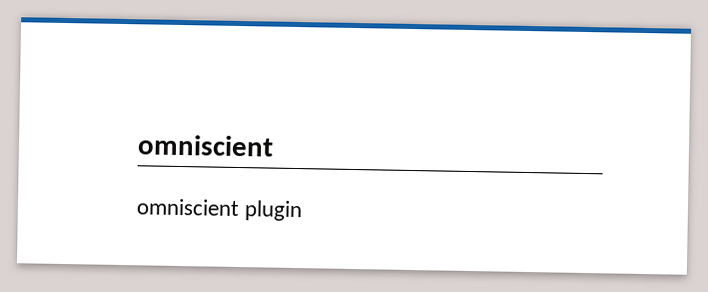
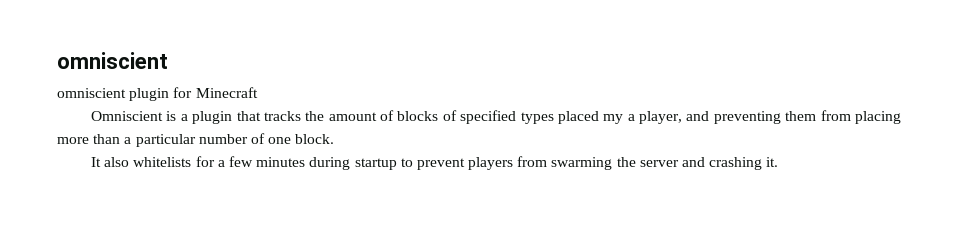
(304, 211) none -> [173,87,258,98] [91,110,902,124] [57,133,335,147] [91,156,779,170] for Minecraft // Omniscient is a plugin that tracks the amount of blocks of specified types placed my a player, and preventing them from placing more than a particular number of one block. // It also whitelists for a few minutes during startup to prevent players from swarming the server and crashing it.

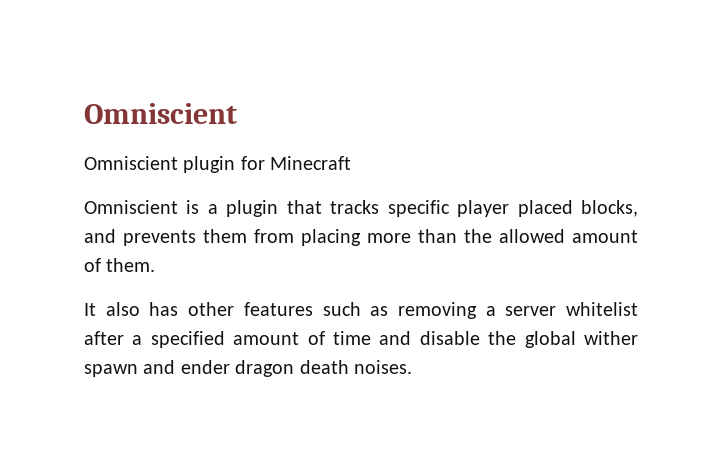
[57,52,168,69] [57,88,126,98] omniscient // omniscient -> [84,103,237,124] [84,156,178,170] Omniscient // Omniscient
[305,110,781,124] the amount of blocks of specified types placed my a player, and preventing -> [387,200,638,217] [84,229,196,246] specific player placed blocks, and prevents
[124,133,335,147] [91,156,779,170] a particular number of one block. // It also whitelists for a few minutes during startup to prevent players from swarming the server and crashing it. -> [464,229,638,243] [84,258,156,272] [84,302,638,319] [84,331,638,348] [84,360,412,377] the allowed amount of them. // It also has other features such as removing a server whitelist after a specified amount of time and disable the global wither spawn and ender dragon death noises.

